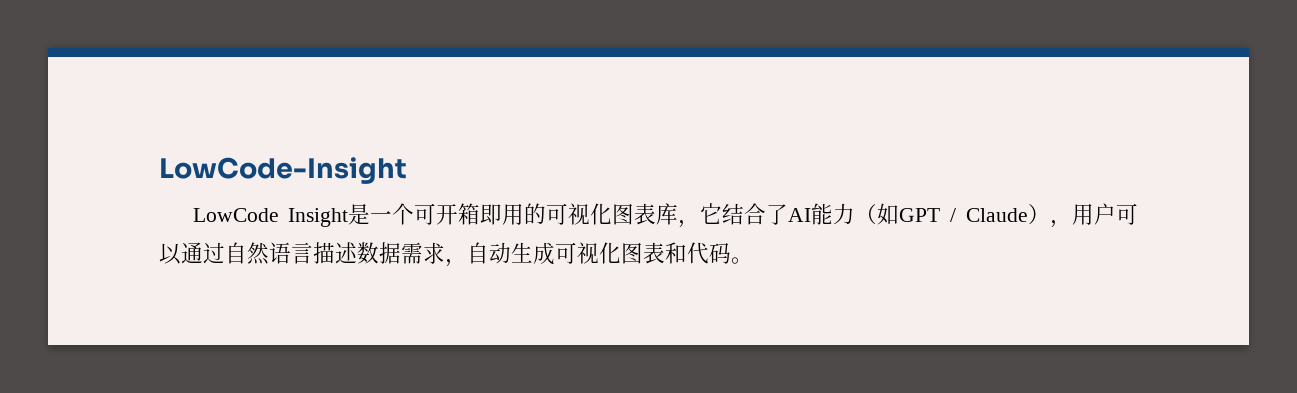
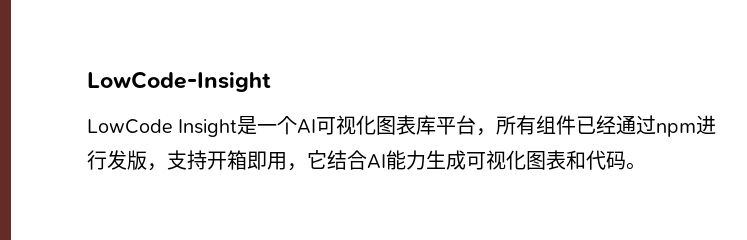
[414,203,679,225] 可开箱即用的可视化图表库 -> [297,115,717,137] [87,150,287,171] AI可视化图表库平台，所有组件已经通过npm进行发版，支持开箱即用
[766,204,789,225] 了 -> (367, 160) none
[855,203,1138,228] [159,242,511,267] （如GPT / Claude），用户可以通过自然语言描述数据需求，自动 -> (426, 160) none

